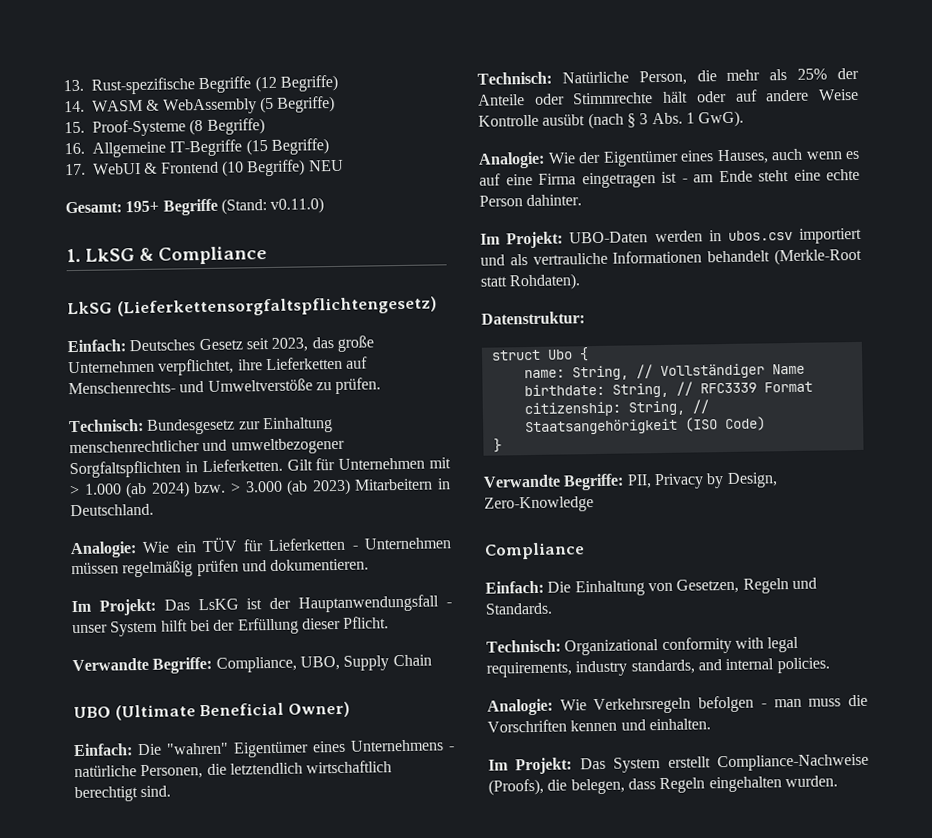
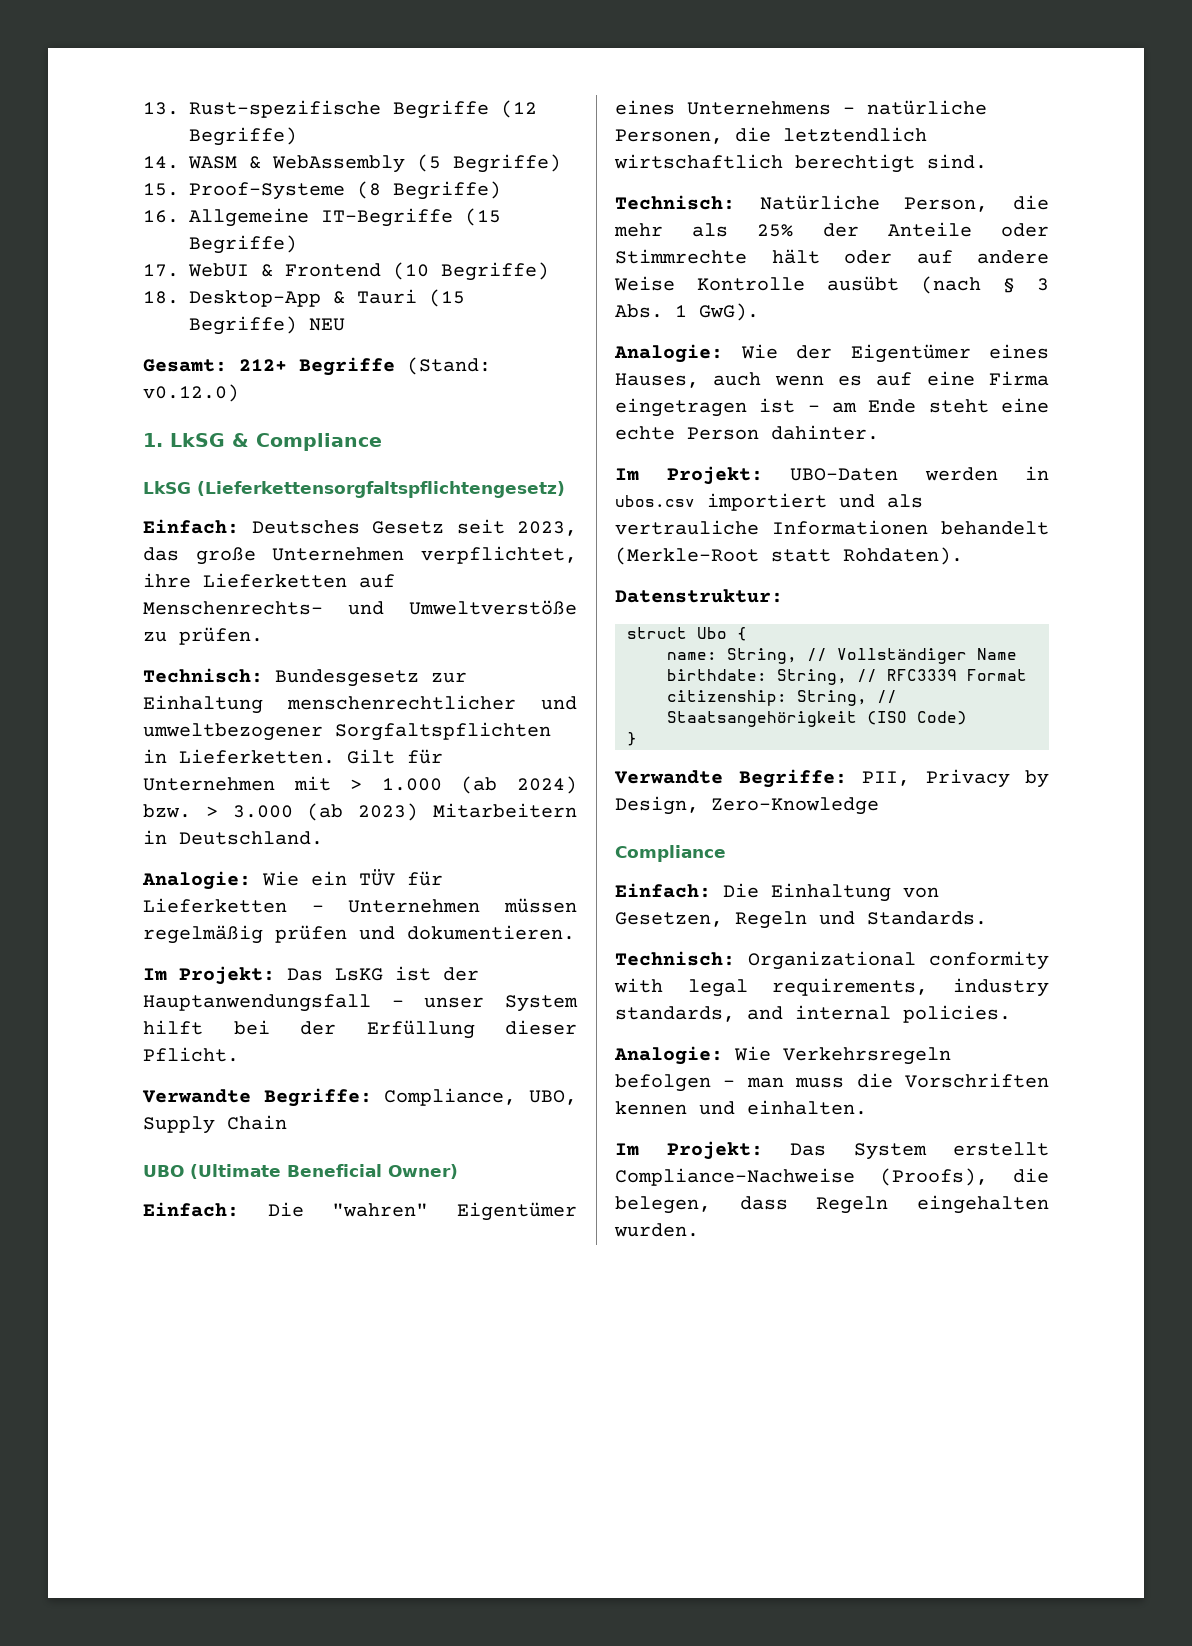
(306, 168) none -> [143,289,465,307] [189,316,297,335] // 18. Desktop-App & Tauri (15 Begriffe)
[125,200,160,213] 195+ -> [239,359,287,371] 212+
[270,197,325,214] v0.11.0) -> [143,384,239,402] v0.12.0)

